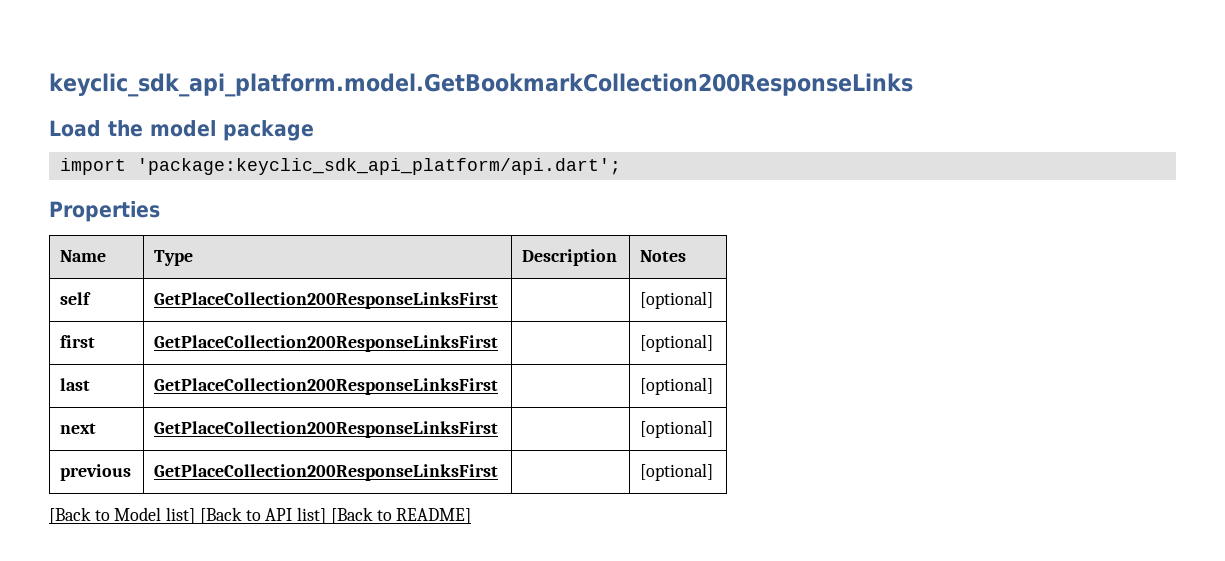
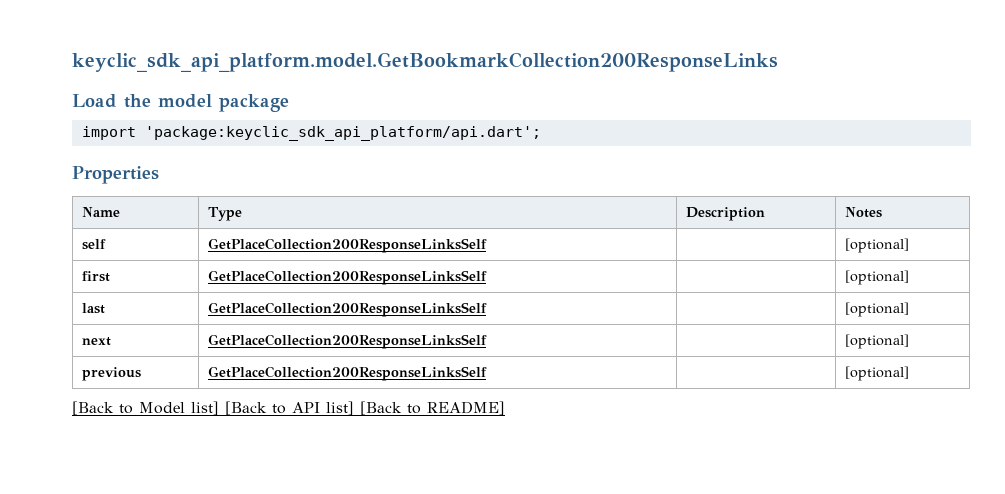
[154,292,499,309] GetPlaceCollection200ResponseLinksFirst -> [207,238,487,253] GetPlaceCollection200ResponseLinksSelf
[154,335,499,352] GetPlaceCollection200ResponseLinksFirst -> [207,270,487,285] GetPlaceCollection200ResponseLinksSelf
[154,378,499,395] GetPlaceCollection200ResponseLinksFirst -> [207,302,487,317] GetPlaceCollection200ResponseLinksSelf
[154,421,499,438] GetPlaceCollection200ResponseLinksFirst -> [207,334,487,349] GetPlaceCollection200ResponseLinksSelf
[154,464,499,481] GetPlaceCollection200ResponseLinksFirst -> [207,366,487,381] GetPlaceCollection200ResponseLinksSelf

